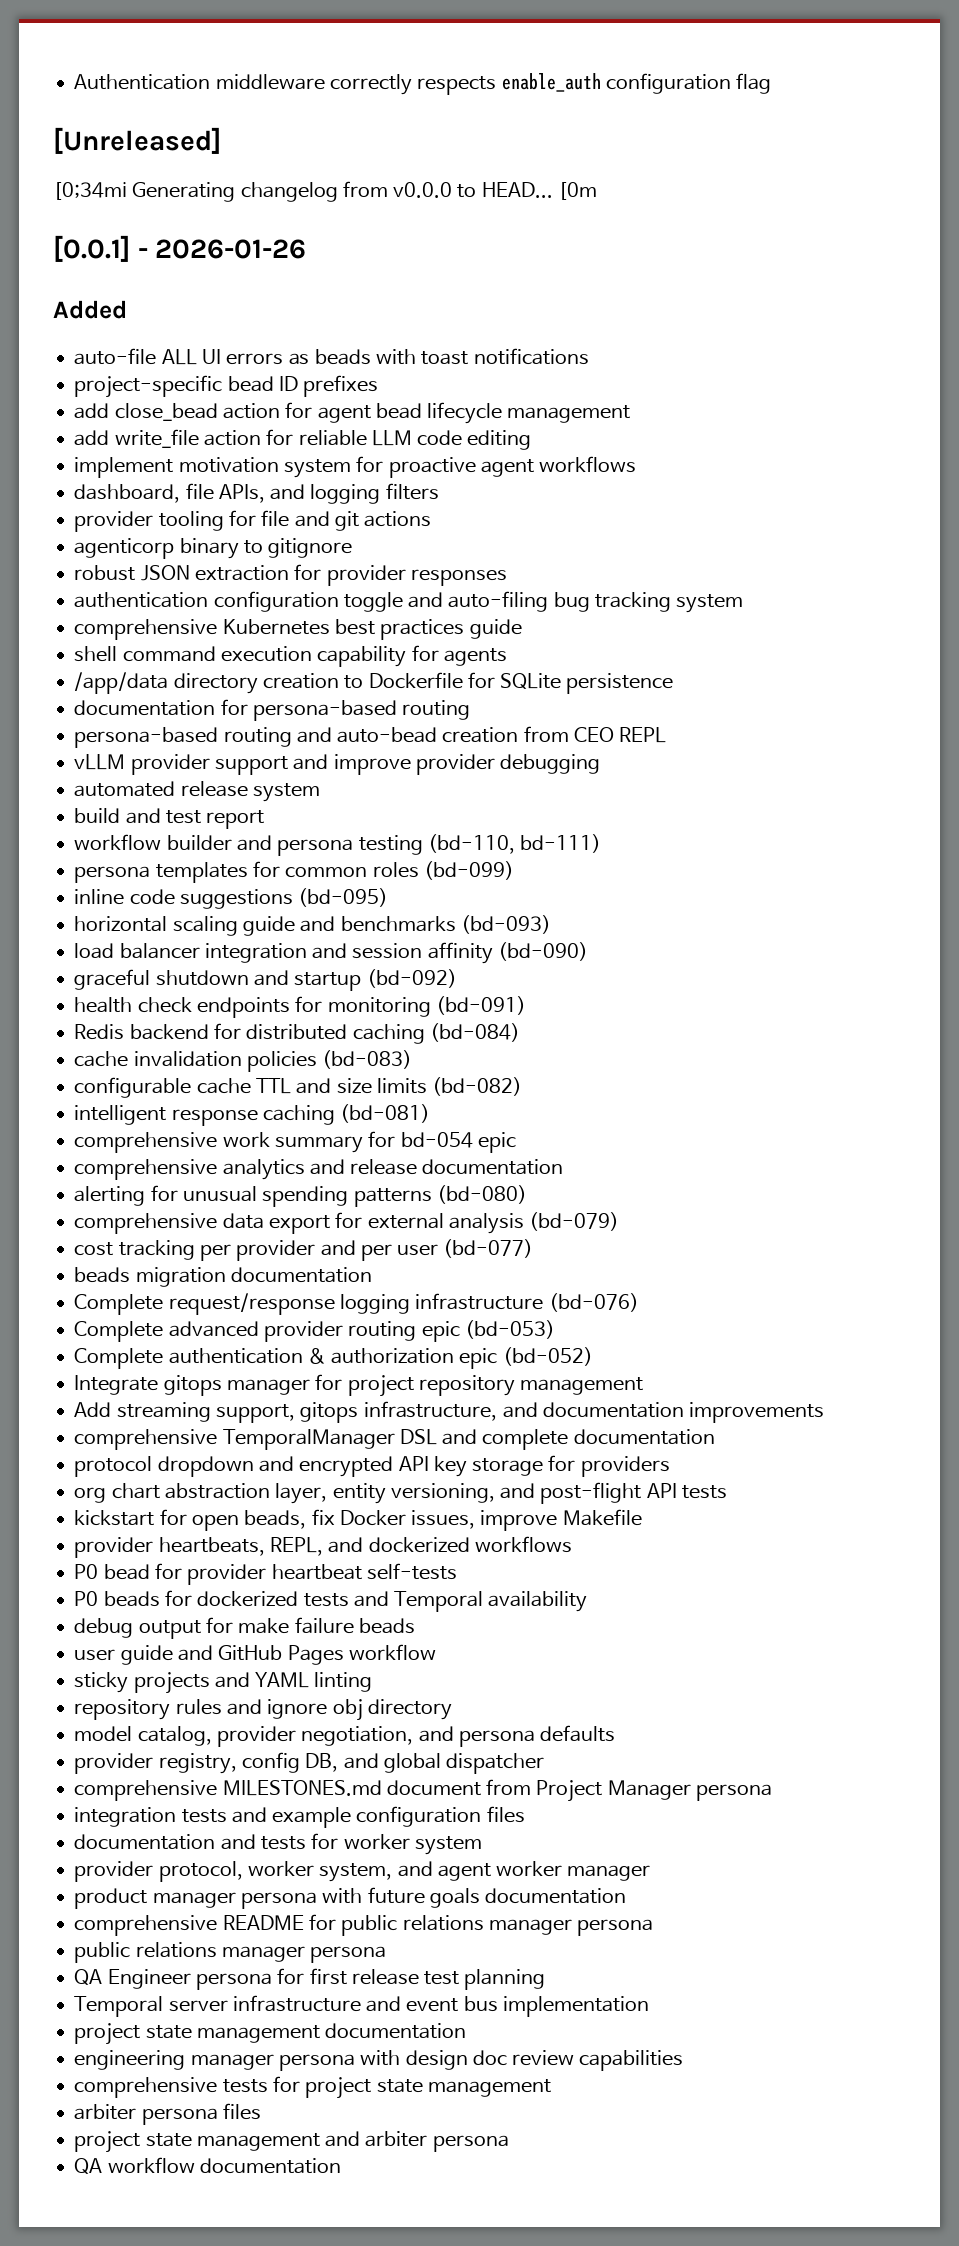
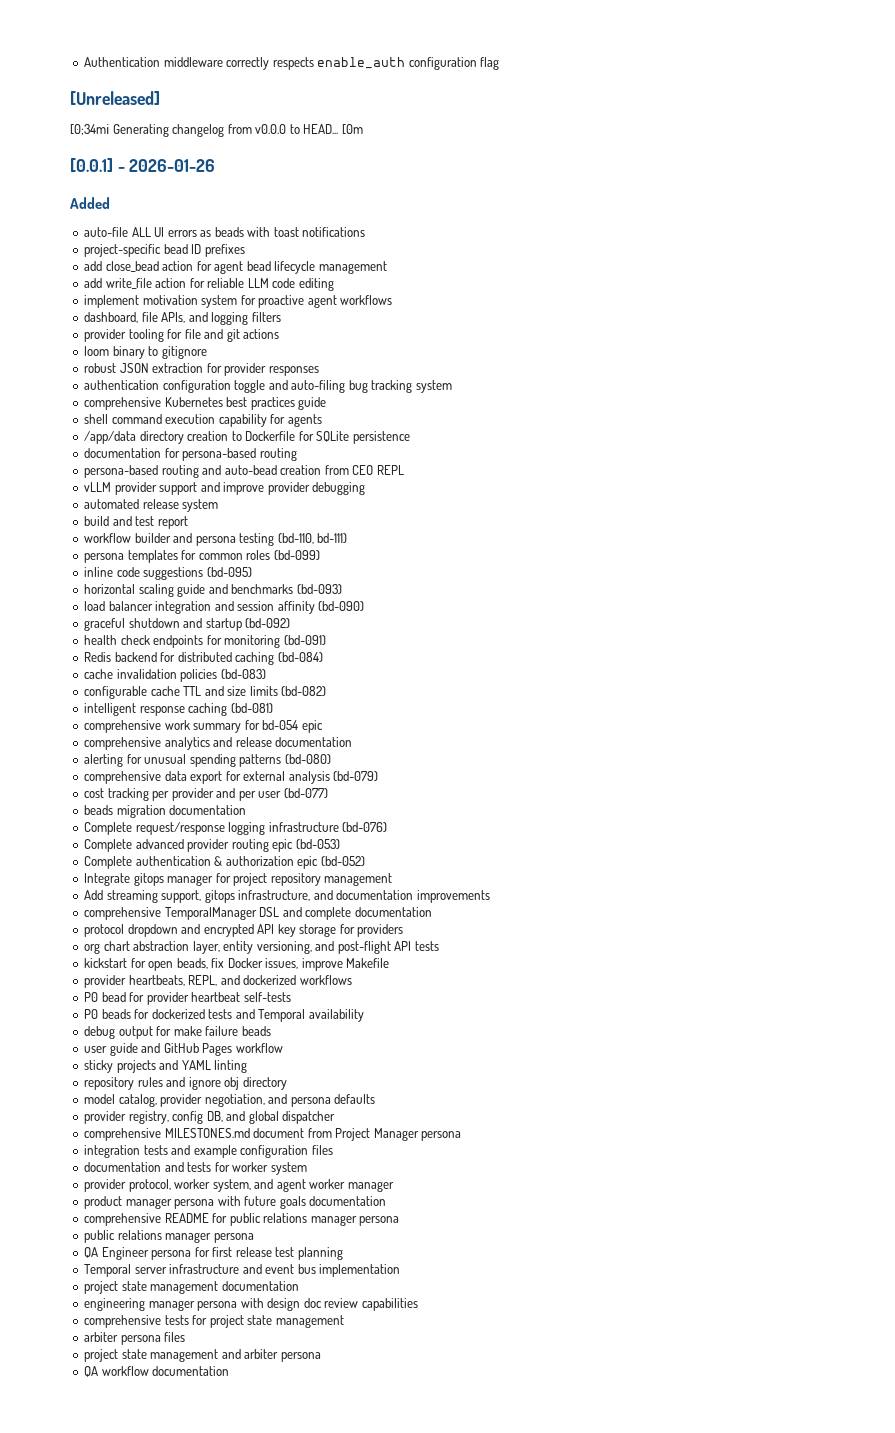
[74,538,175,559] agenticorp -> [84,346,110,356] loom

